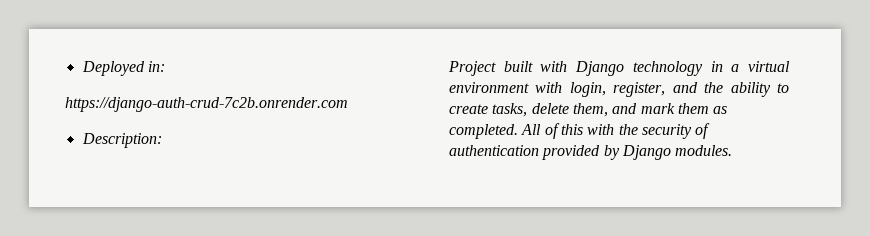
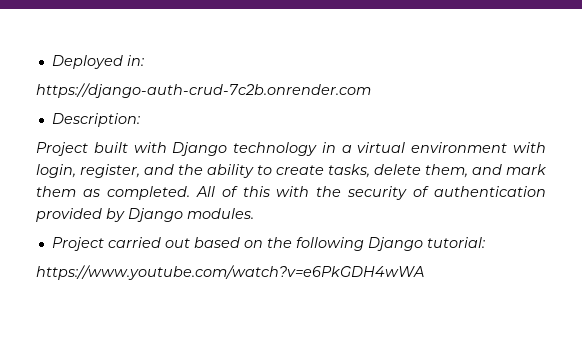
(733, 150) none -> [51,237,485,251] [36,265,424,280] // Project carried out based on the following Django tutorial: // https://www.youtube.com/watch?v=e6PkGDH4wWA

